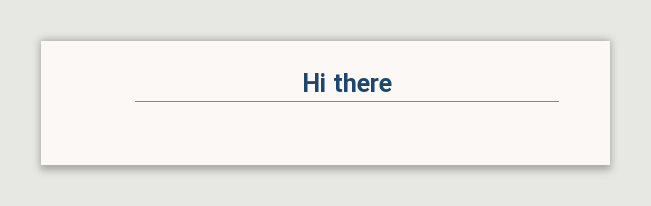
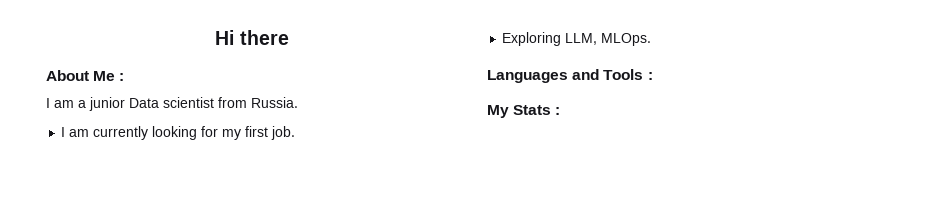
(392, 82) none -> [46,70,125,81] [46,97,298,111] [61,126,296,140] [502,32,652,46] [487,69,653,83] [487,105,561,118] // About Me : // I am a junior Data scientist from Russia. // I am currently looking for my first job. // Exploring LLM, MLOps. // Languages and Tools : // My Stats :

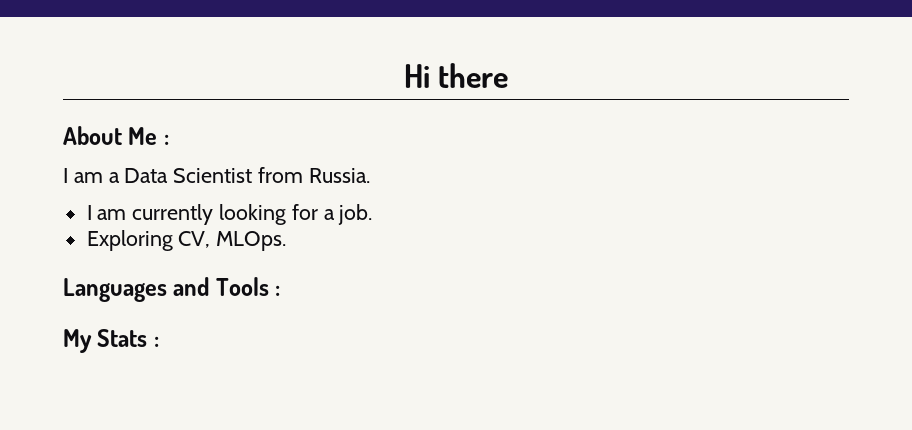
[89,97,214,111] junior Data scientist -> [124,168,253,183] Data Scientist
[222,126,269,140] my first -> [323,209,335,220] a
[565,33,598,45] LLM, -> [178,231,211,248] CV,

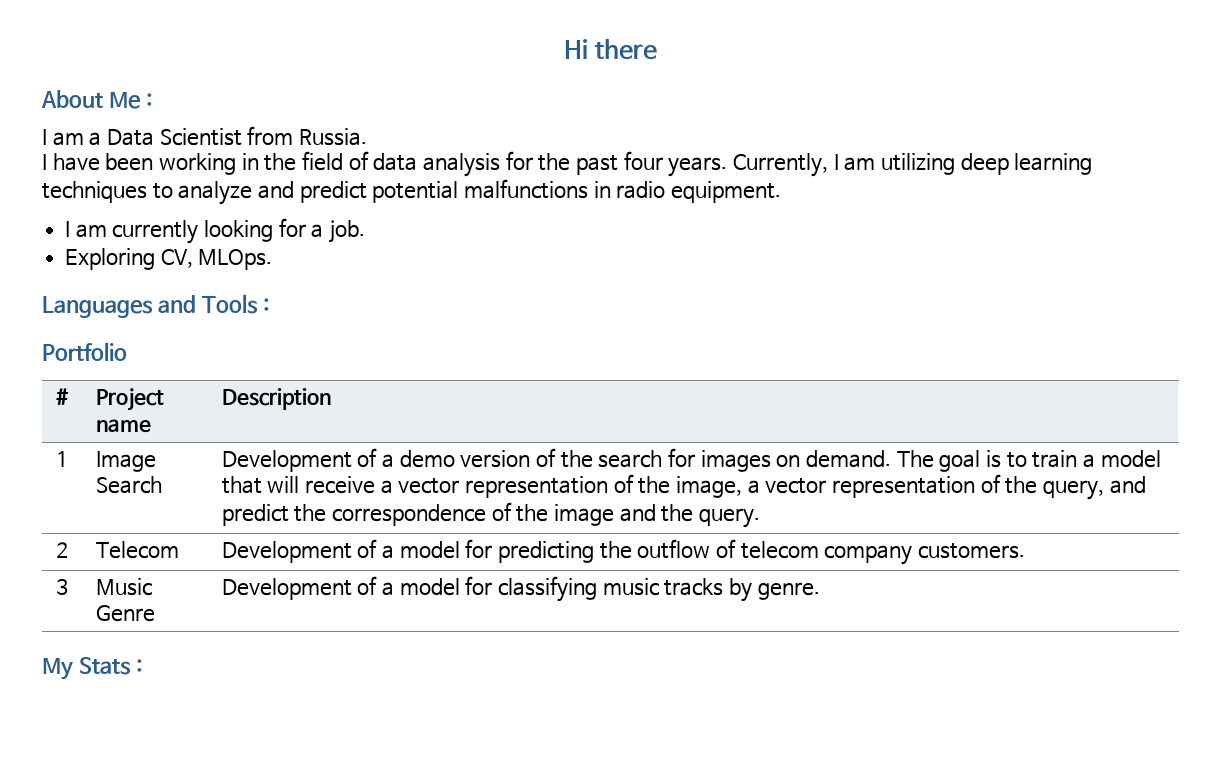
(370, 175) none -> [42,151,1093,177] [42,179,781,205] // I have been working in the field of data analysis for the past four years. Currently, I am utilizing deep learning techniques to analyze and predict potential malfunctions in radio equipment.
(281, 290) none -> [42,342,127,361] [55,388,69,405] [95,388,164,411] [95,419,151,433] [221,388,331,410] [55,451,68,467] [95,451,156,472] [95,476,162,494] [221,448,1161,472] [221,474,1146,500] [221,502,760,528] [55,542,68,558] [95,541,179,559] [221,539,1025,565] [55,578,68,595] [95,578,152,596] [95,605,155,622] [221,576,820,602] // Portfolio // # | Project name | Description // 1 | Image Search | Development of a demo version of the search for images on demand. The goal is to train a model that will receive a vector representation of the image, a vector representation of the query, and predict the correspondence of the image and the query. // 2 | Telecom | Development of a model for predicting the outflow of telecom company customers. // 3 | Music Genre | Development of a model for classifying music tracks by genre.

